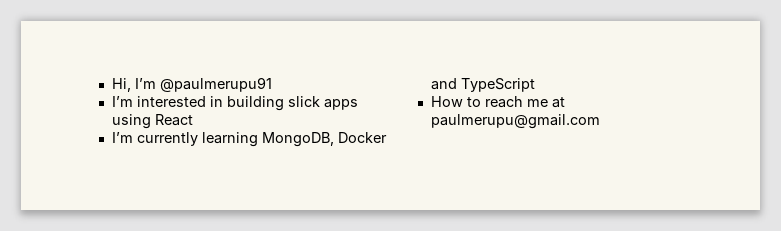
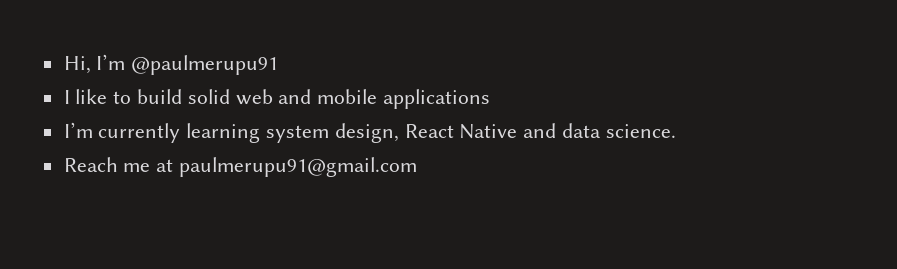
[111,96,358,111] [111,114,193,129] [111,132,387,147] [430,78,535,92] [430,96,523,108] I’m interested in building slick apps using React // I’m currently learning MongoDB, Docker and TypeScript // How to reach -> [63,89,491,109] [63,122,676,143] [63,157,118,172] I like to build solid web and mobile applications // I’m currently learning system design, React Native and data science. // Reach
[430,114,600,129] paulmerupu@gmail.com -> [179,157,418,177] paulmerupu91@gmail.com

